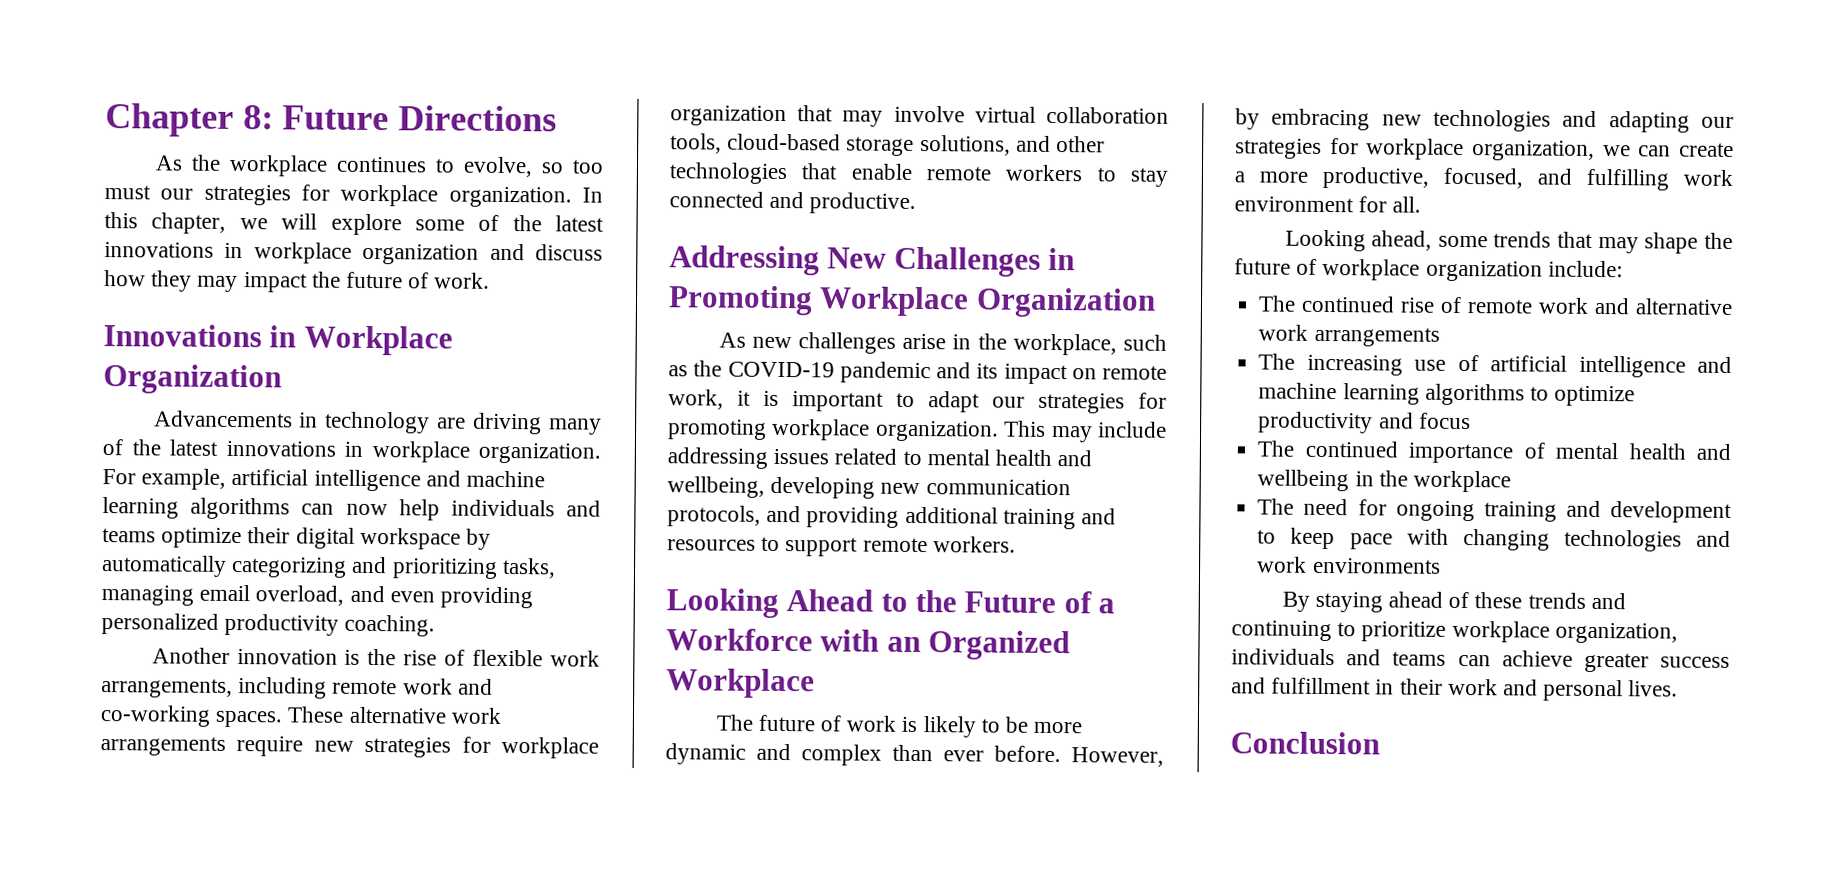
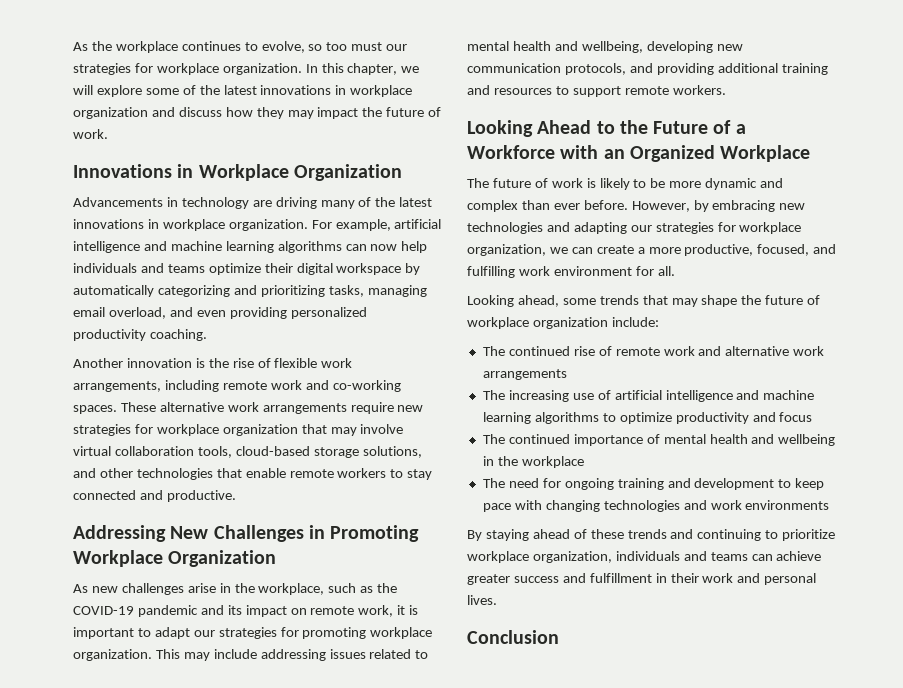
[105,103,558,137] Chapter 8: Future Directions // -> (73, 46) none

